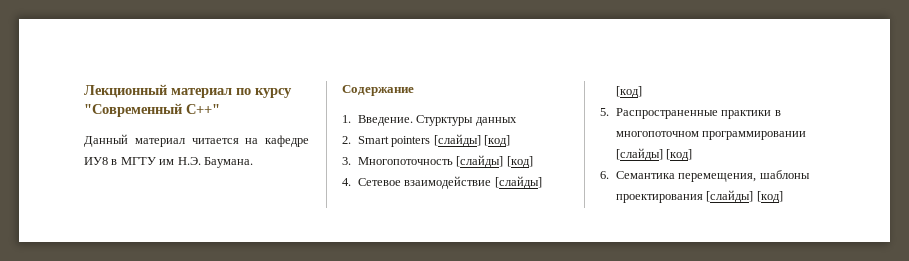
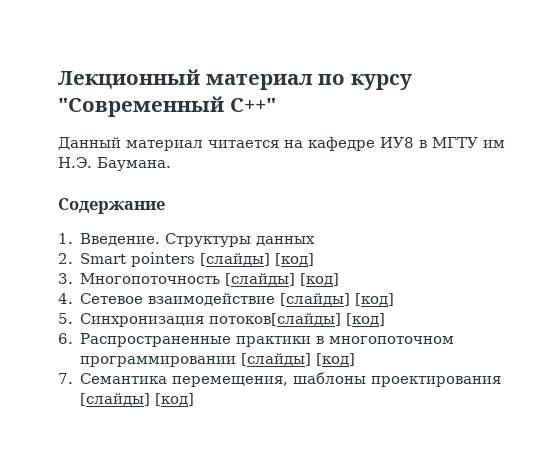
[416,115,474,126] Стурктуры -> [165,233,252,247] Структуры
(609, 112) none -> [80,313,386,327] [58,333,73,344] Синхронизация потоков[слайды] [код] // 6.
[600,171,609,179] 6. -> [58,373,73,384] 7.

